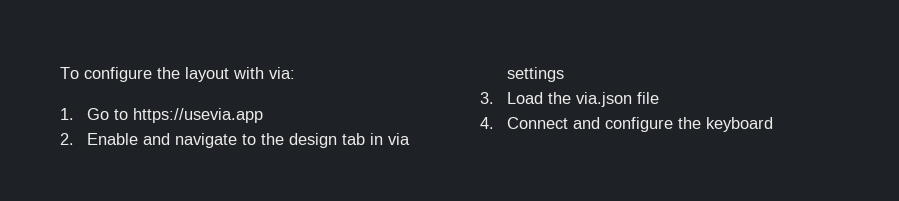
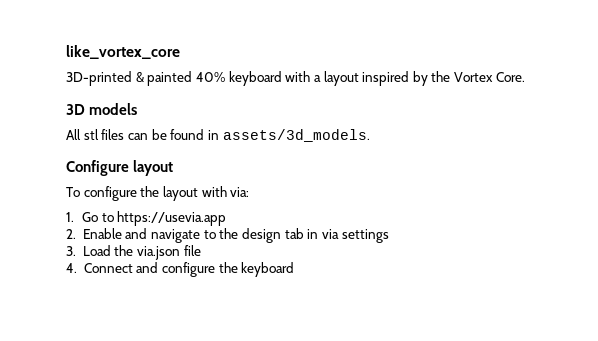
(60, 73) none -> [66,45,180,59] [66,71,525,86] [66,103,138,115] [66,129,370,142] [66,160,174,176] like_vortex_core // 3D-printed & painted 40% keyboard with a layout inspired by the Vortex Core. // 3D models // All stl files can be found in assets/3d_models. // Configure layout //

